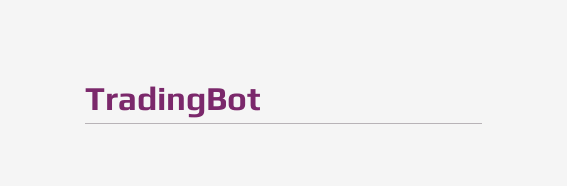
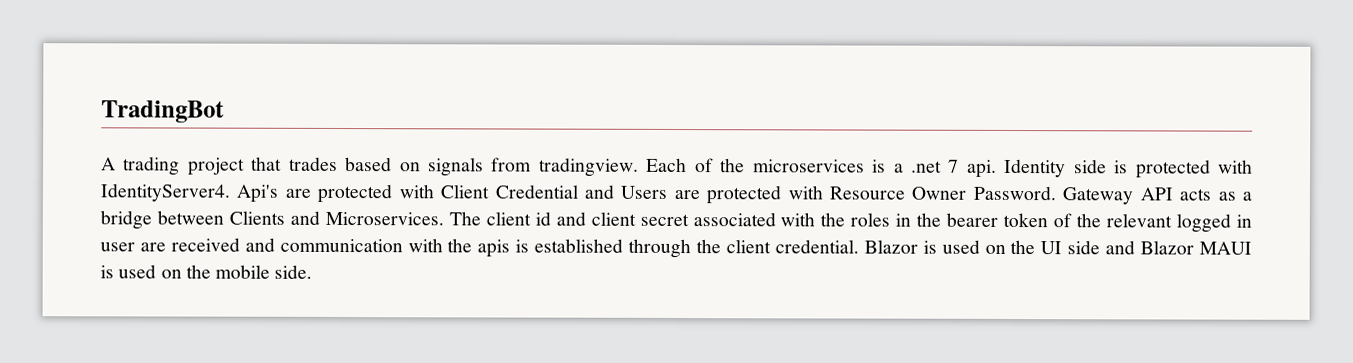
(261, 102) none -> [101,156,1253,179] [100,183,1252,205] [100,210,1252,233] [100,237,1252,259] [100,264,313,279] // A trading project that trades based on signals from tradingview. Each of the microservices is a .net 7 api. Identity side is protected with IdentityServer4. Api's are protected with Client Credential and Users are protected with Resource Owner Password. Gateway API acts as a bridge between Clients and Microservices. The client id and client secret associated with the roles in the bearer token of the relevant logged in user are received and communication with the apis is established through the client credential. Blazor is used on the UI side and Blazor MAUI is used on the mobile side.

